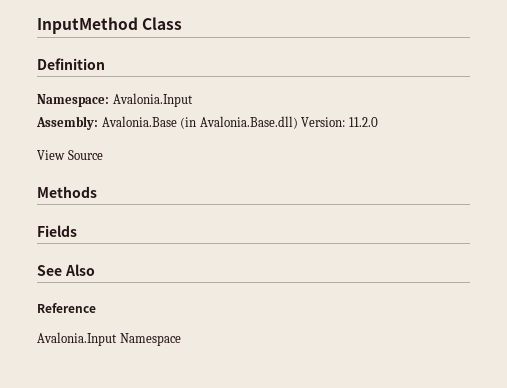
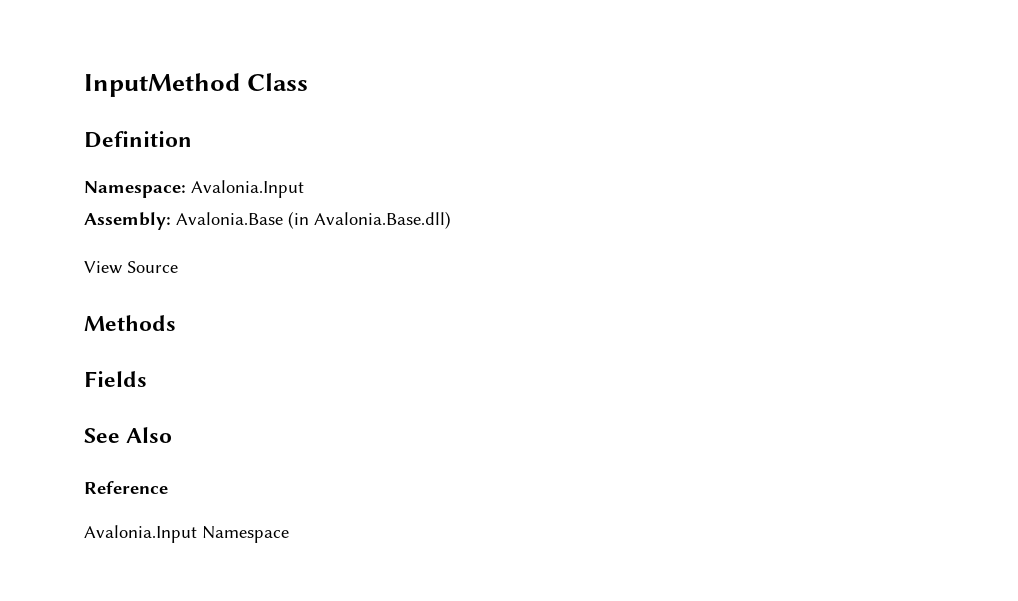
[301,117,378,127] Version: 11.2.0 -> (451, 220) none

